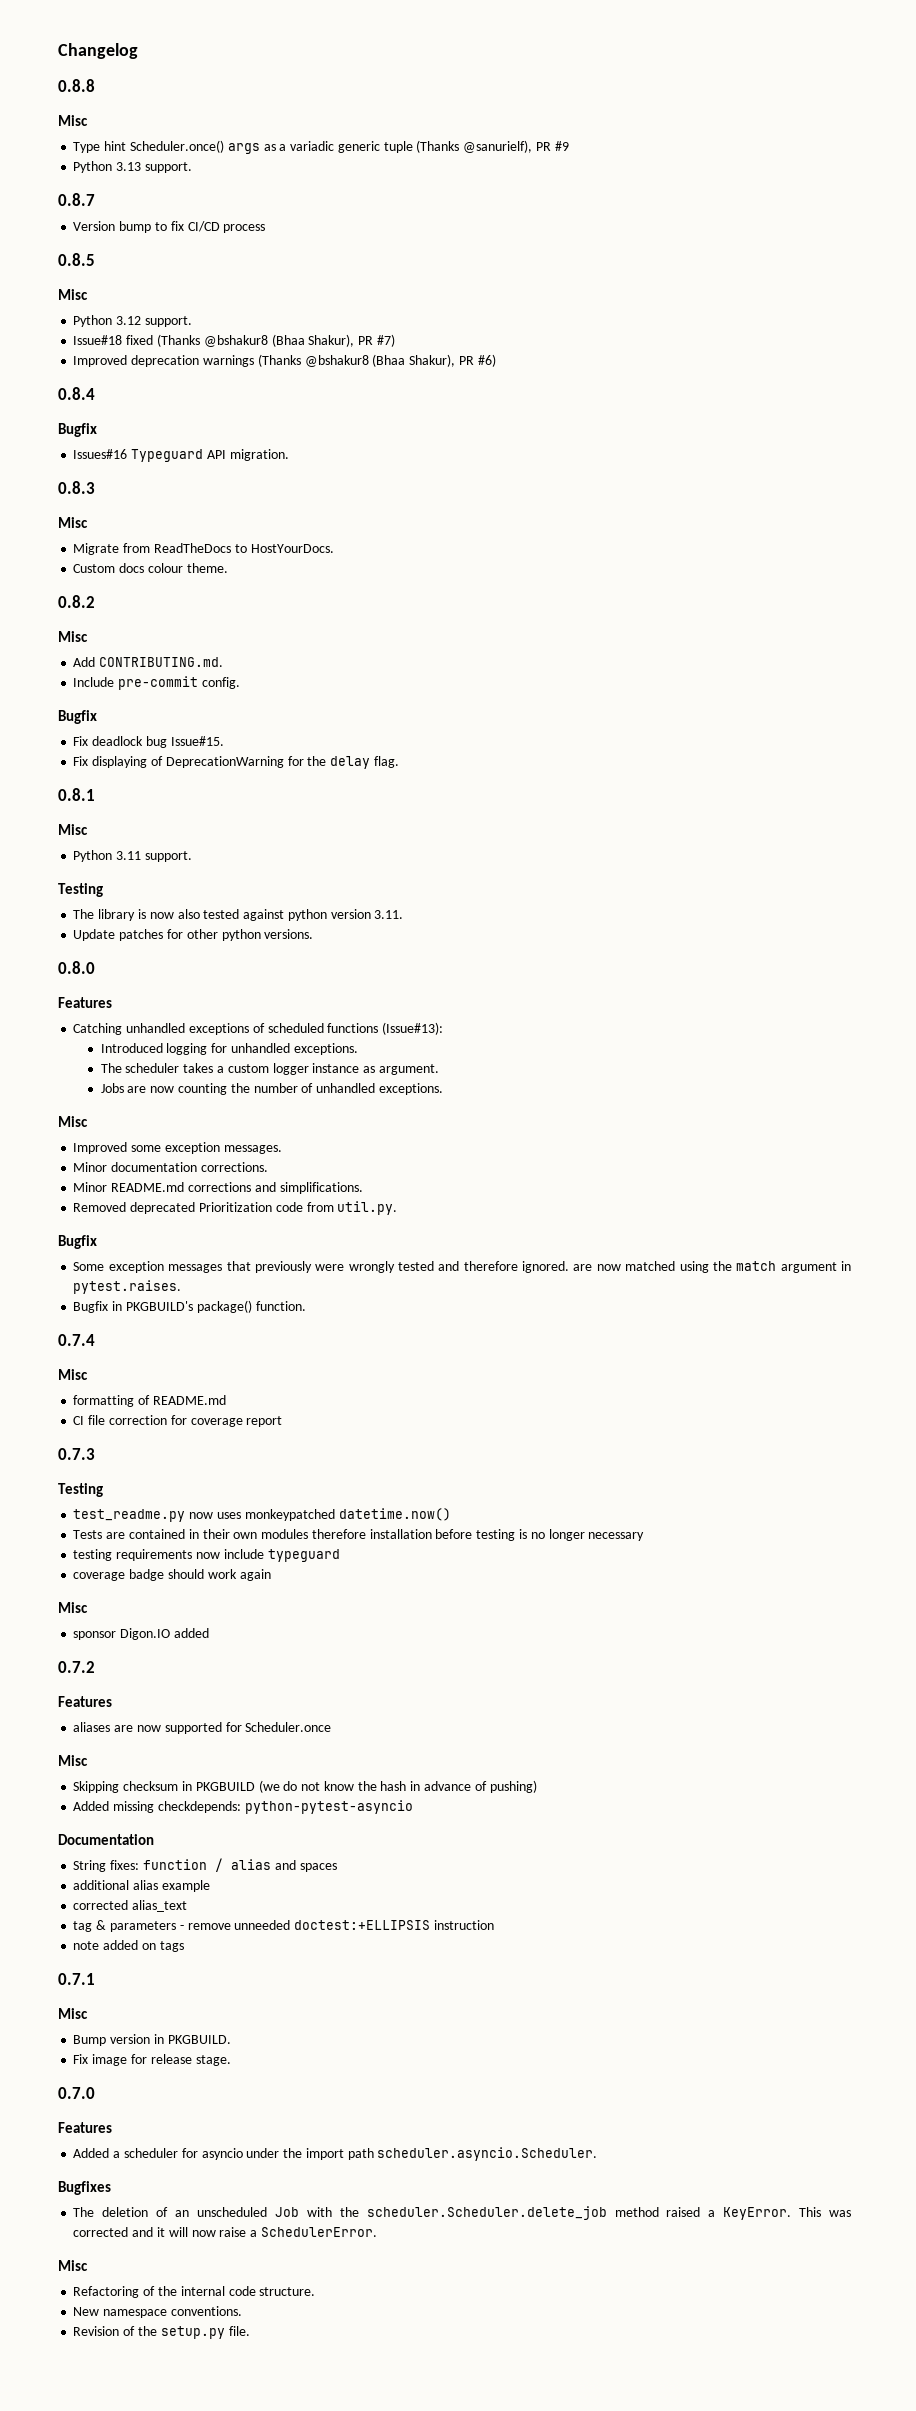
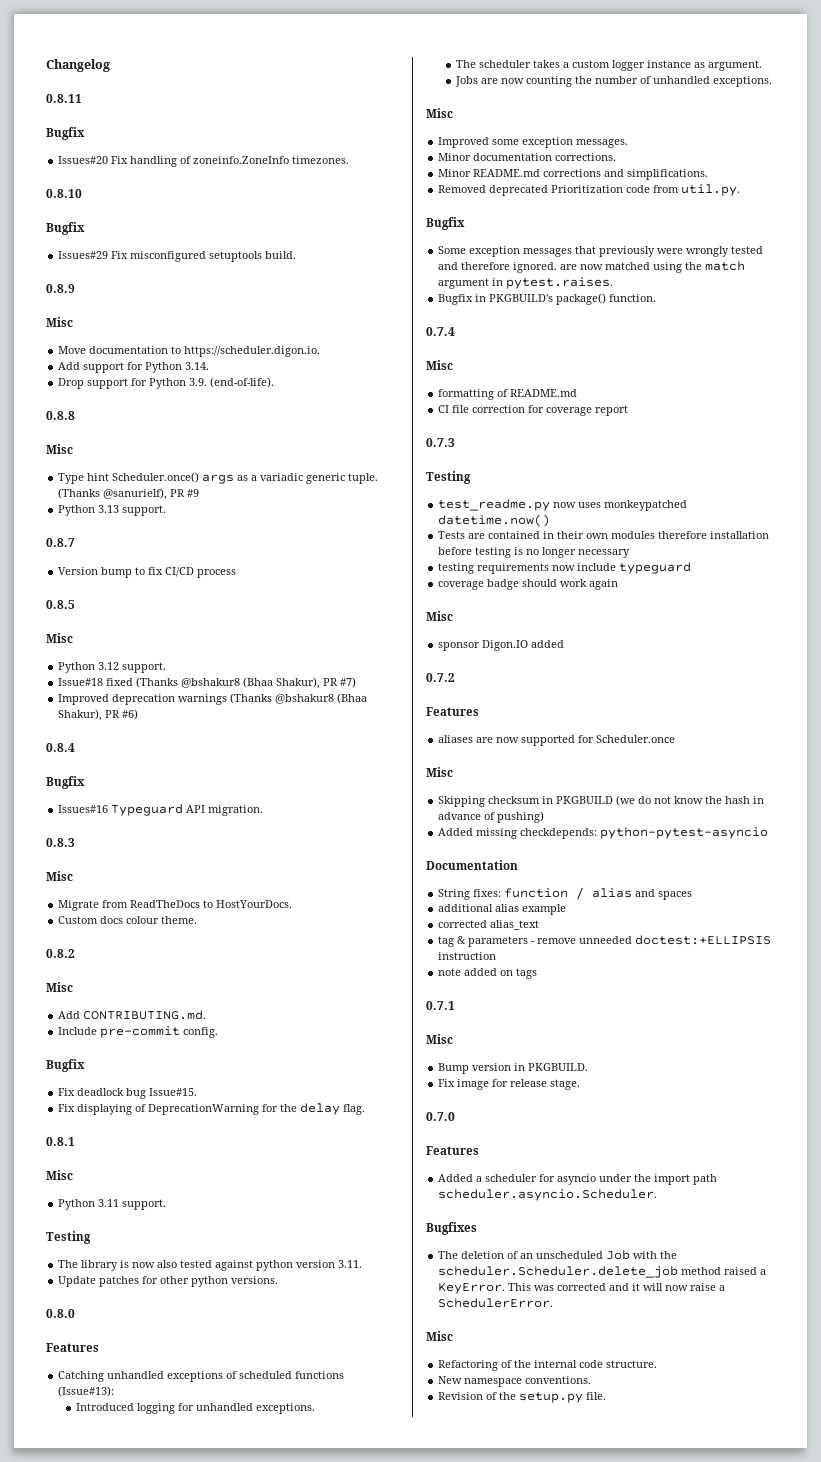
(138, 51) none -> [46,94,82,103] [46,127,85,140] [58,156,350,167] [46,189,82,198] [46,222,85,235] [58,251,297,262] [46,284,75,293] [46,317,73,327] [58,346,321,357] [58,362,210,373] [58,377,275,389] // 0.8.11 // Bugfix // Issues#20 Fix handling of zoneinfo.ZoneInfo timezones. // 0.8.10 // Bugfix // Issues#29 Fix misconfigured setuptools build. // 0.8.9 // Misc // Move documentation to https://scheduler.digon.io. // Add support for Python 3.14. // Drop support for Python 3.9. (end-of-life).
[383,141,413,153] tuple -> [348,473,379,484] tuple.

